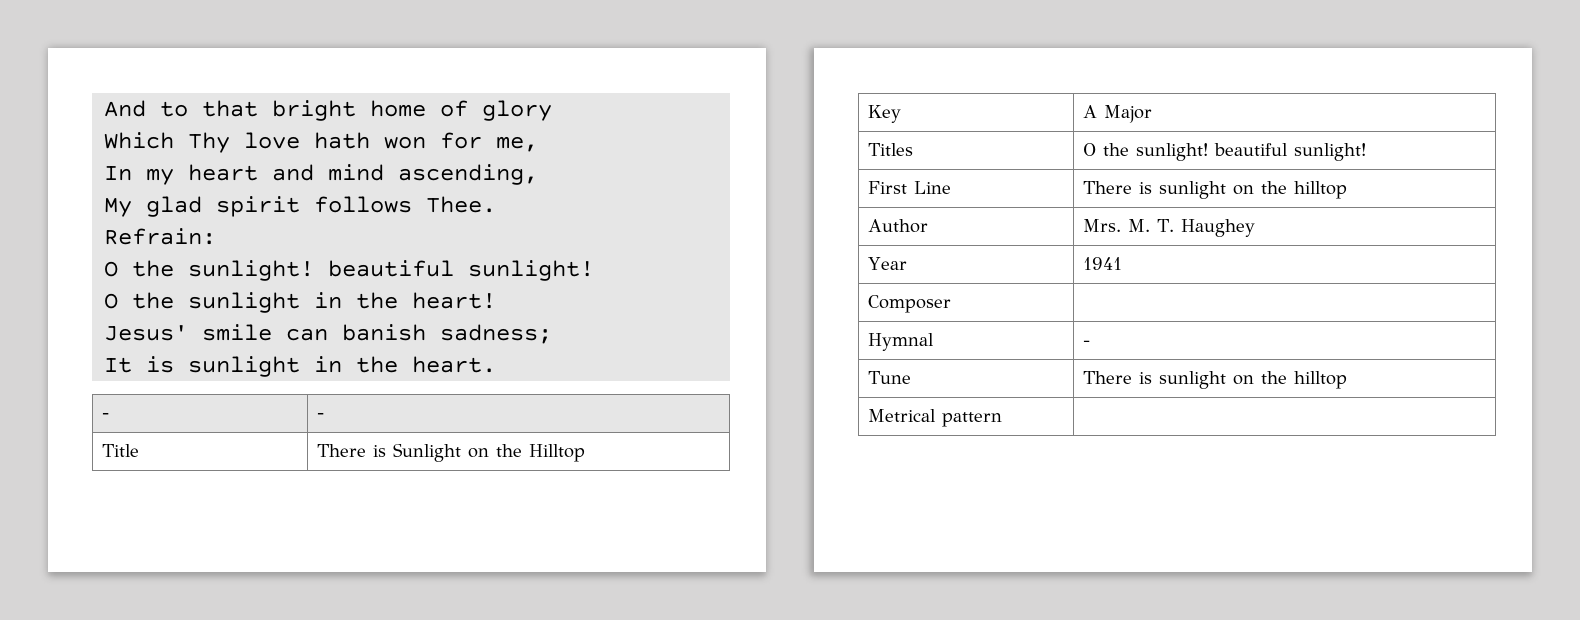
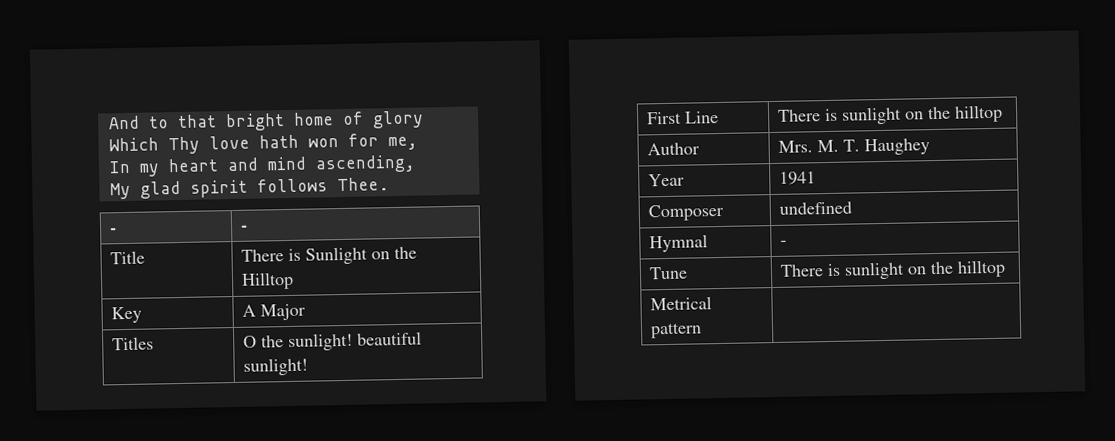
[104,228,217,245] [104,260,595,281] [104,292,497,313] [104,324,553,344] [104,356,497,377] // Refrain: // O the sunlight! beautiful sunlight! // O the sunlight in the heart! // Jesus' smile can banish sadness; // It is sunlight in the heart. -> (389, 184) none
(951, 304) none -> [778,201,852,215] undefined

